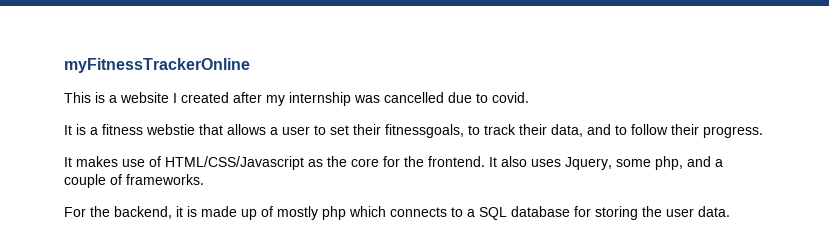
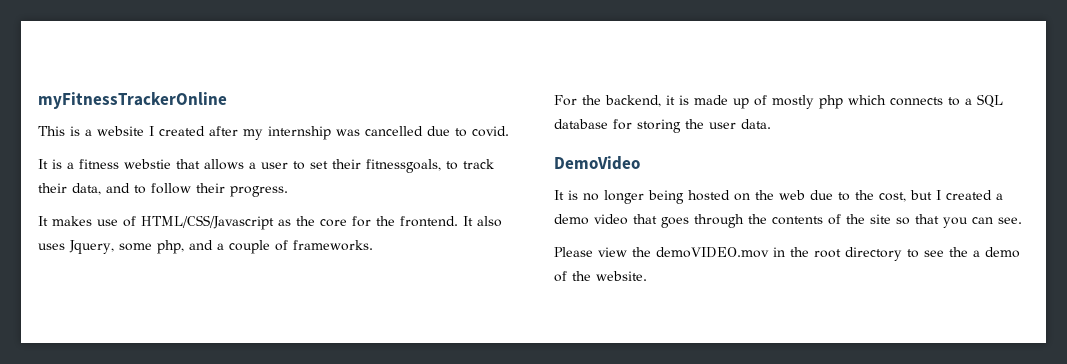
(730, 211) none -> [554,156,640,170] [554,190,1003,204] [554,214,1022,228] [554,247,1020,261] [554,271,647,282] // DemoVideo // It is no longer being hosted on the web due to the cost, but I created a demo video that goes through the contents of the site so that you can see. // Please view the demoVIDEO.mov in the root directory to see the a demo of the website.

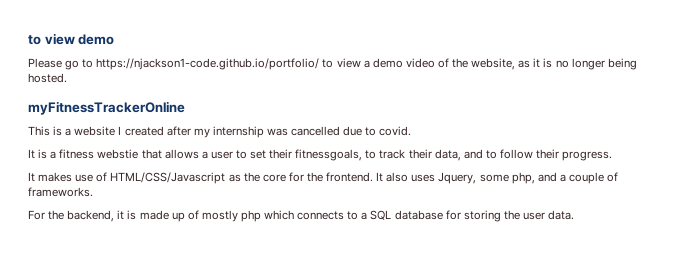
(38, 100) none -> [28,33,115,45] [28,58,637,70] [28,73,67,83] to view demo // Please go to https://njackson1-code.github.io/portfolio/ to view a demo video of the website, as it is no longer being hosted. //
[554,156,640,170] [554,190,1003,204] [554,214,1022,228] [554,247,1020,261] [554,271,647,282] // DemoVideo // It is no longer being hosted on the web due to the cost, but I created a demo video that goes through the contents of the site so that you can see. // Please view the demoVIDEO.mov in the root directory to see the a demo of the website. -> (575, 215) none

